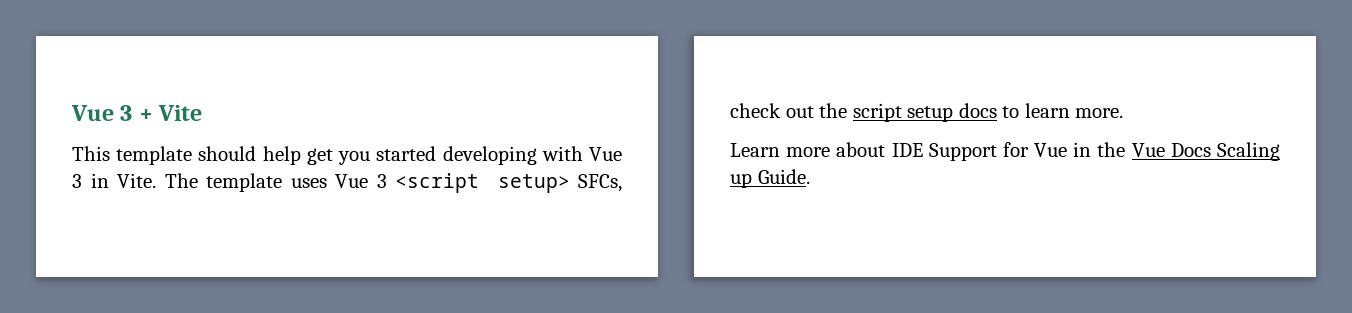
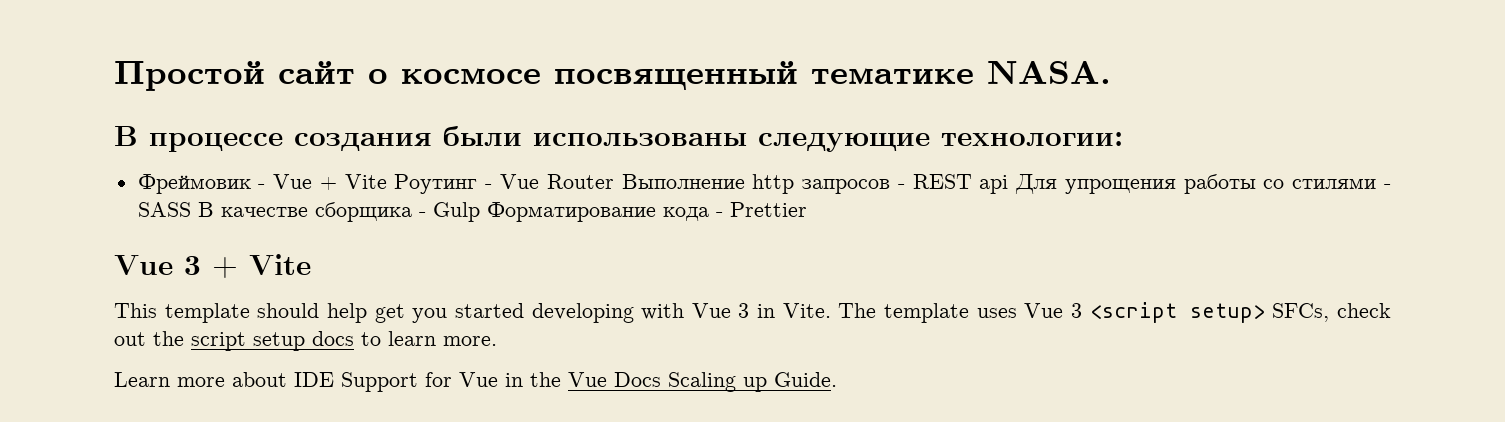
(71, 113) none -> [114,61,1111,91] [114,126,1123,152] [137,174,1391,194] [137,202,807,222] Простой сайт о космосе посвященный тематике NASA. // В процессе создания были использованы следующие технологии: // Фреймовик - Vue + Vite Роутинг - Vue Router Выполнение http запросов - REST api Для упрощения работы со стилями - SASS В качестве сборщика - Gulp Форматирование кода - Prettier //

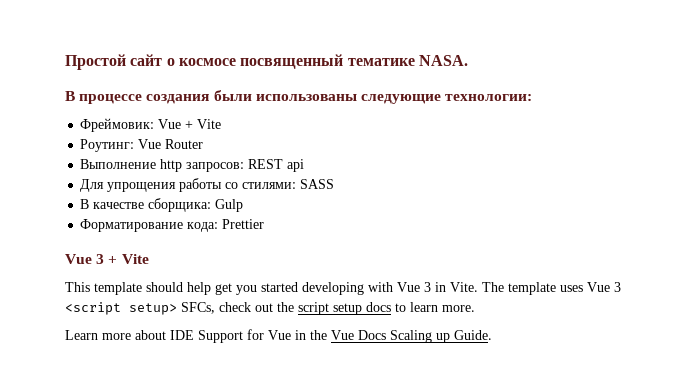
[137,174,266,194] Фреймовик - -> [80,118,155,132] Фреймовик:
[394,174,493,194] Роутинг - -> [80,139,135,152] // Роутинг:
(614, 181) none -> (204, 144) //
[802,179,905,194] запросов - -> [186,162,245,172] запросов:
(1009, 184) none -> (305, 165) //
[1292,179,1391,189] стилями - -> [242,182,297,189] стилями:
(191, 209) none -> (335, 184) //
[314,202,426,222] сборщика - -> [148,198,212,212] сборщика:
[486,202,723,222] Форматирование кода - -> [80,219,219,232] // Форматирование кода:

